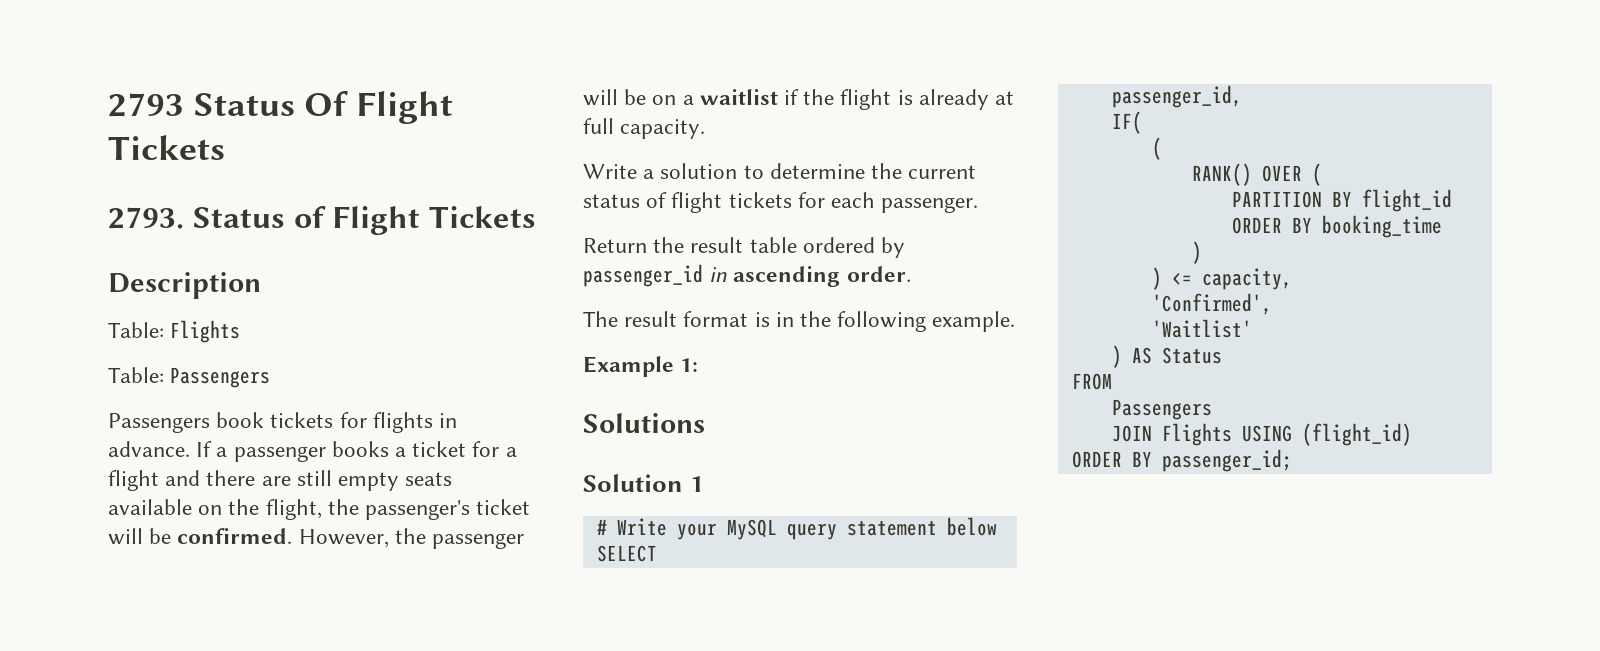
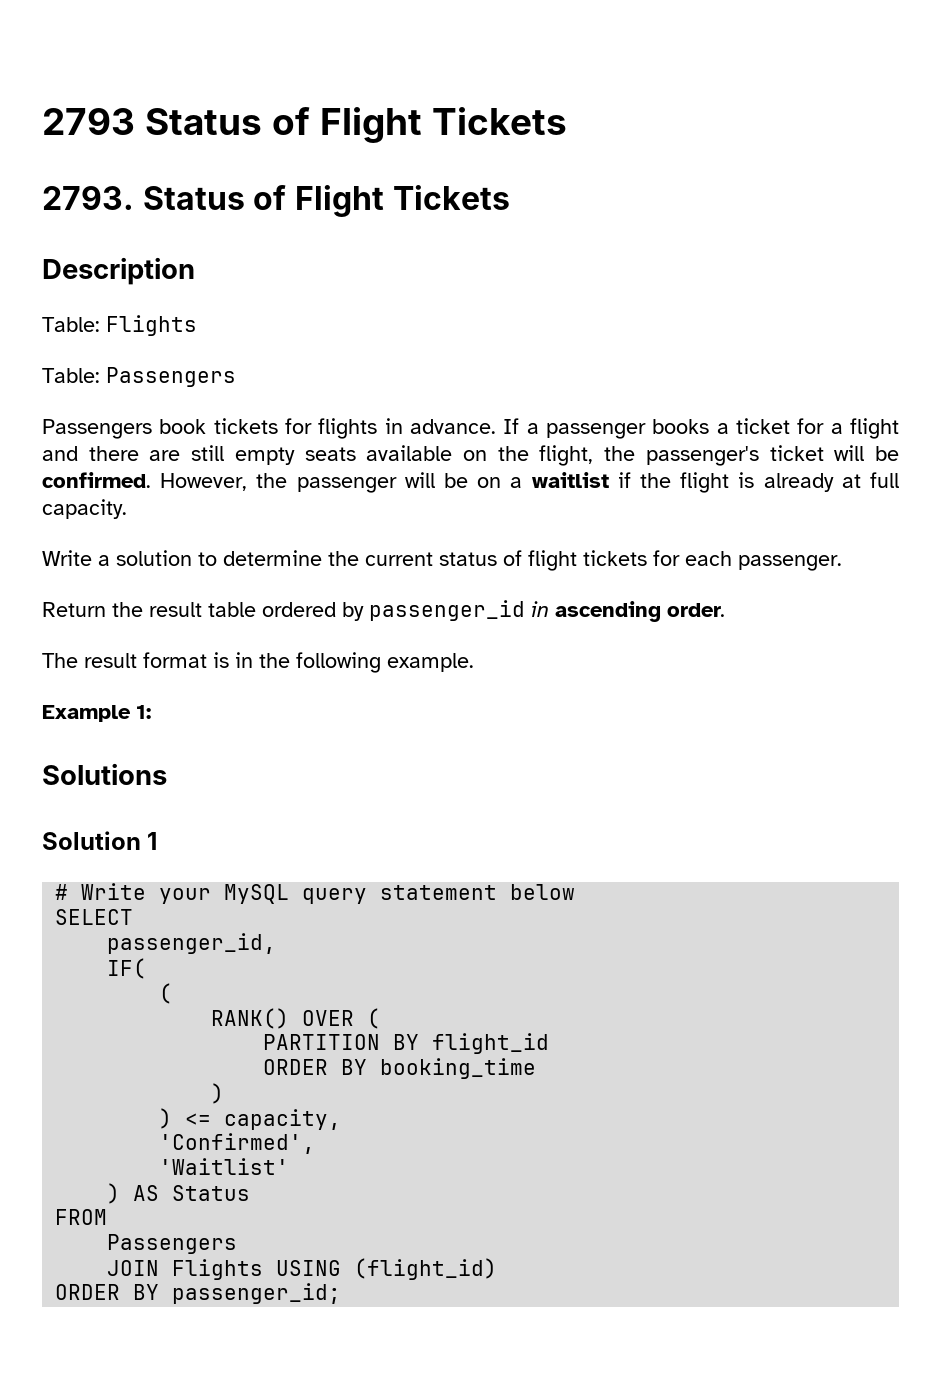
[304,91,349,116] Of -> [271,107,310,135] of

